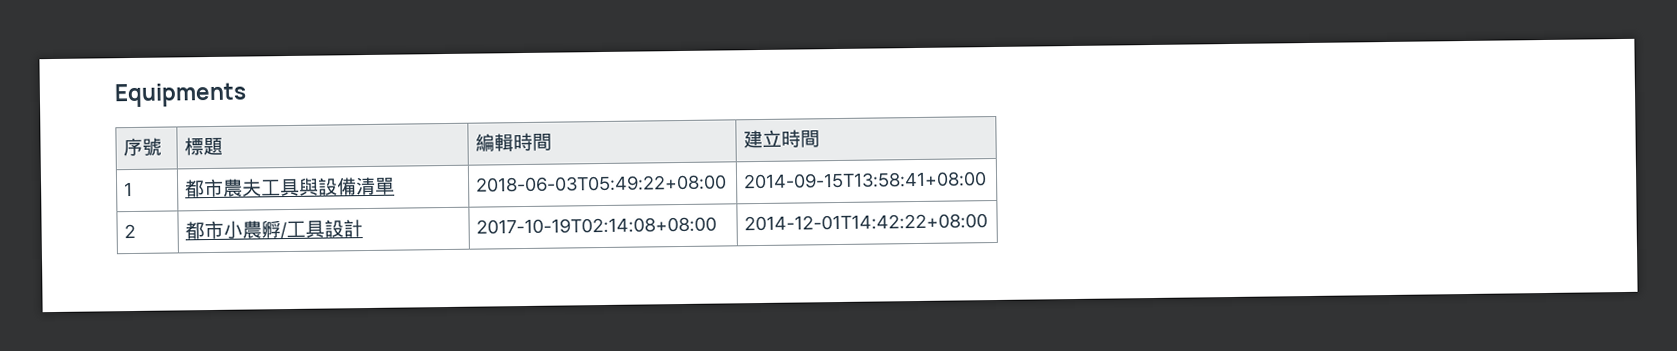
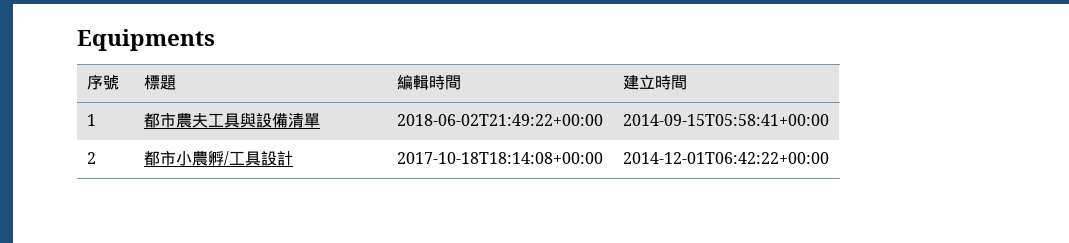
[475,174,728,193] [743,171,988,190] 2018-06-03T05:49:22+08:00 | 2014-09-15T13:58:41+08:00 -> [396,114,603,126] [622,114,829,126] 2018-06-02T21:49:22+00:00 | 2014-09-15T05:58:41+00:00
[476,216,718,235] [744,213,989,232] 2017-10-19T02:14:08+08:00 | 2014-12-01T14:42:22+08:00 -> [396,152,603,164] [622,152,829,164] 2017-10-18T18:14:08+00:00 | 2014-12-01T06:42:22+00:00

